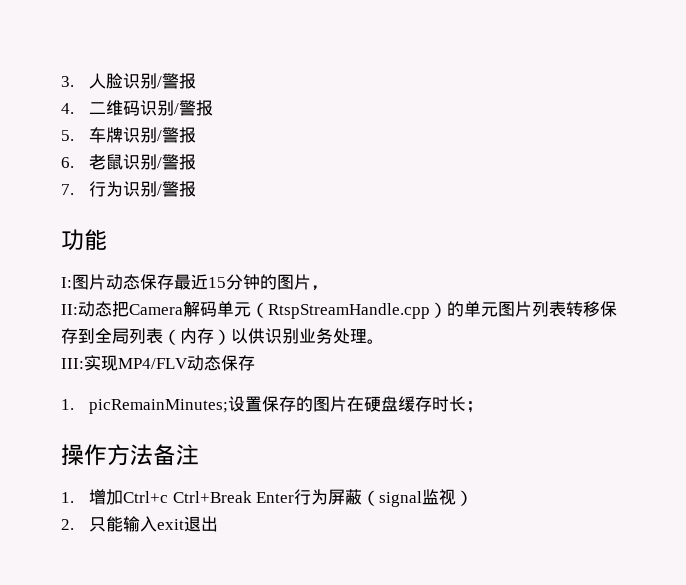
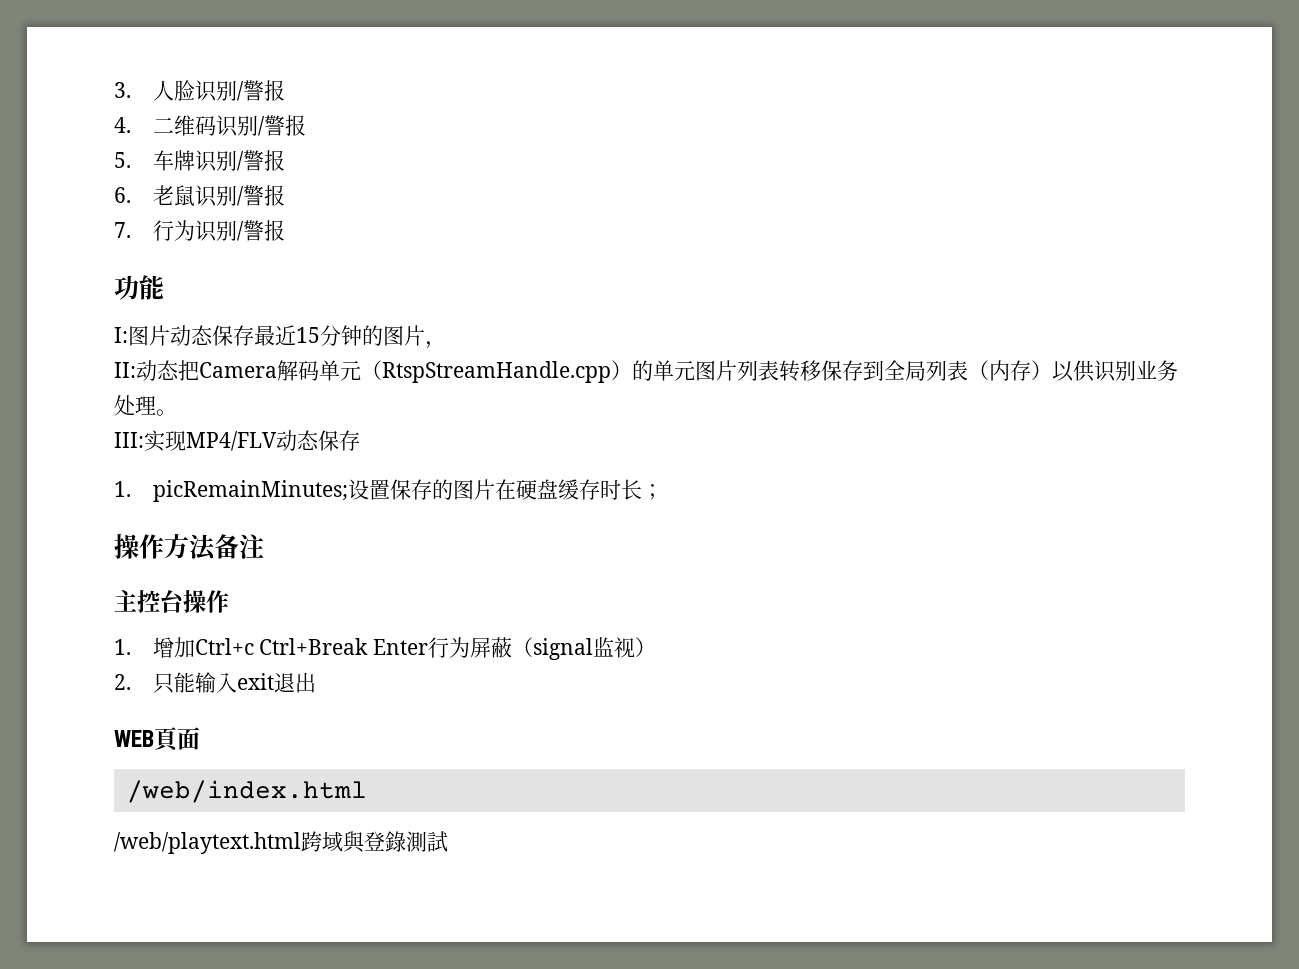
(199, 455) none -> [114,590,229,613] // 主控台操作
(219, 524) none -> [114,727,200,752] [126,780,367,803] [114,831,448,854] // WEB頁面 // /web/index.html // /web/playtext.html跨域與登錄測試

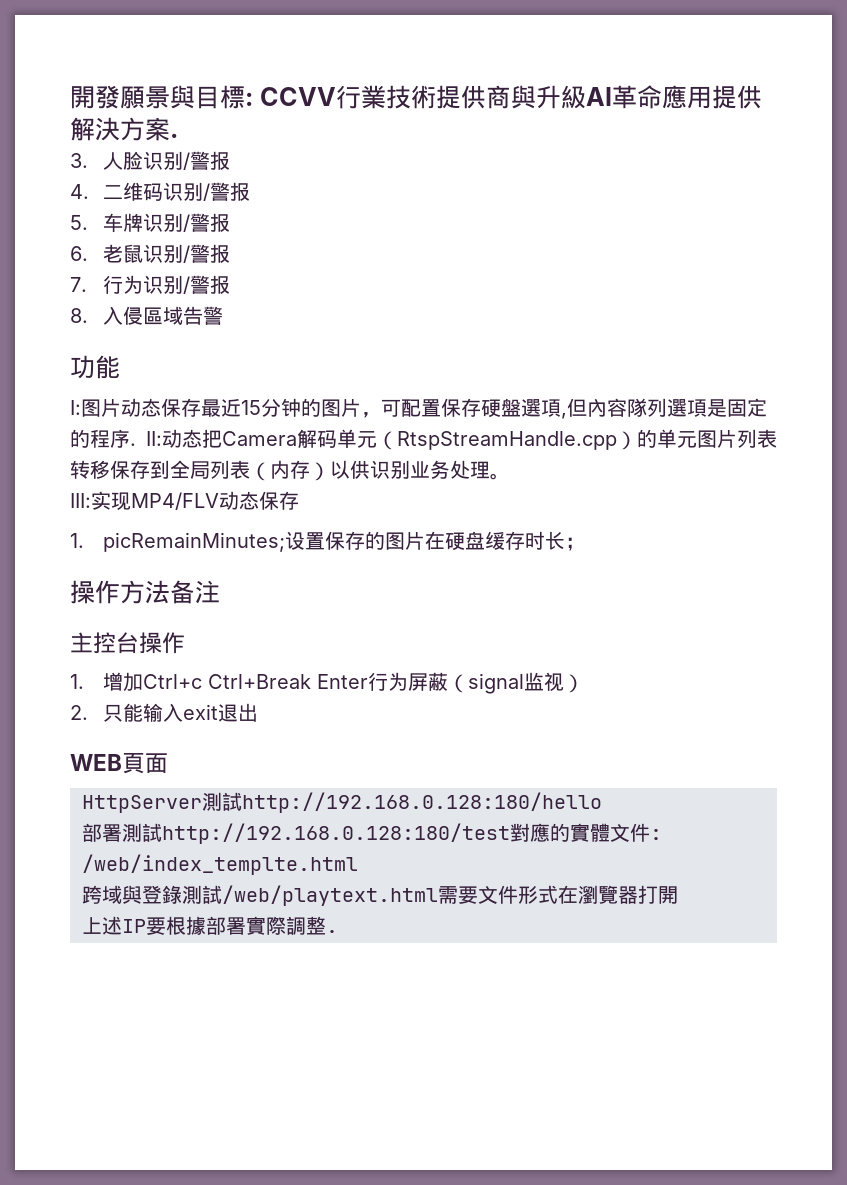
(114, 90) none -> [70,85,762,109] [70,117,178,141] 開發願景與目標: CCVV行業技術提供商與升級AI革命應用提供解決方案. //
(285, 230) none -> [70,306,223,325] // 8.入侵區域告警
(446, 345) // -> [381,398,767,419] [70,429,136,448] 可配置保存硬盤選項,但內容隊列選項是固定的程序.
[126,780,367,803] [114,831,448,854] /web/index.html // /web/playtext.html跨域與登錄測試 -> [82,792,602,813] [82,823,662,844] [82,854,358,875] [82,885,678,906] [82,916,338,935] HttpServer測試http://192.168.0.128:180/hello // 部署測試http://192.168.0.128:180/test對應的實體文件: /web/index_templte.html // 跨域與登錄測試/web/playtext.html需要文件形式在瀏覽器打開 // 上述IP要根據部署實際調整.

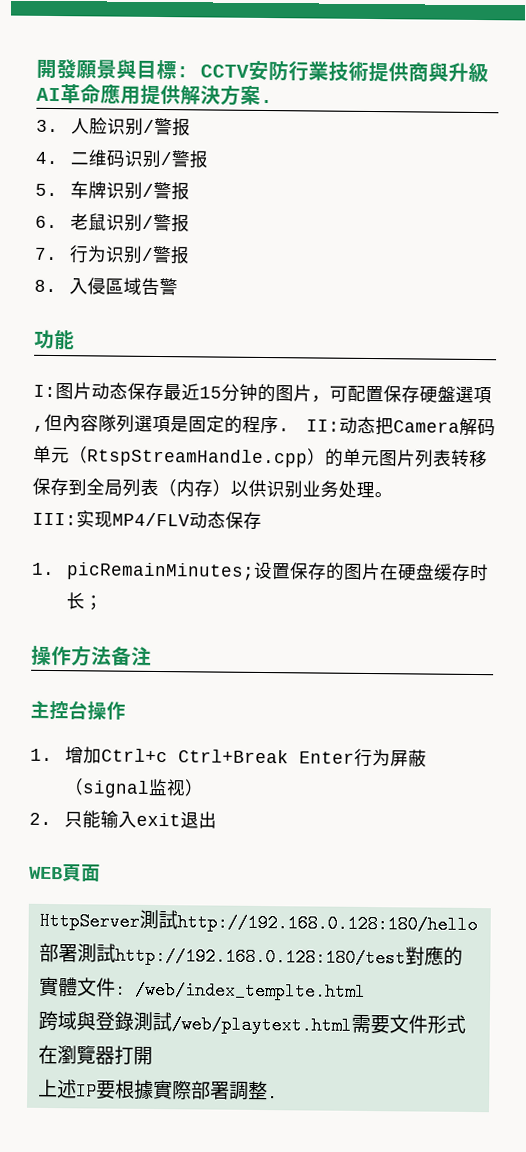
[259,87,336,106] CCVV -> [200,60,289,82] CCTV安防
[206,916,286,935] 部署實際 -> [152,1079,230,1101] 實際部署

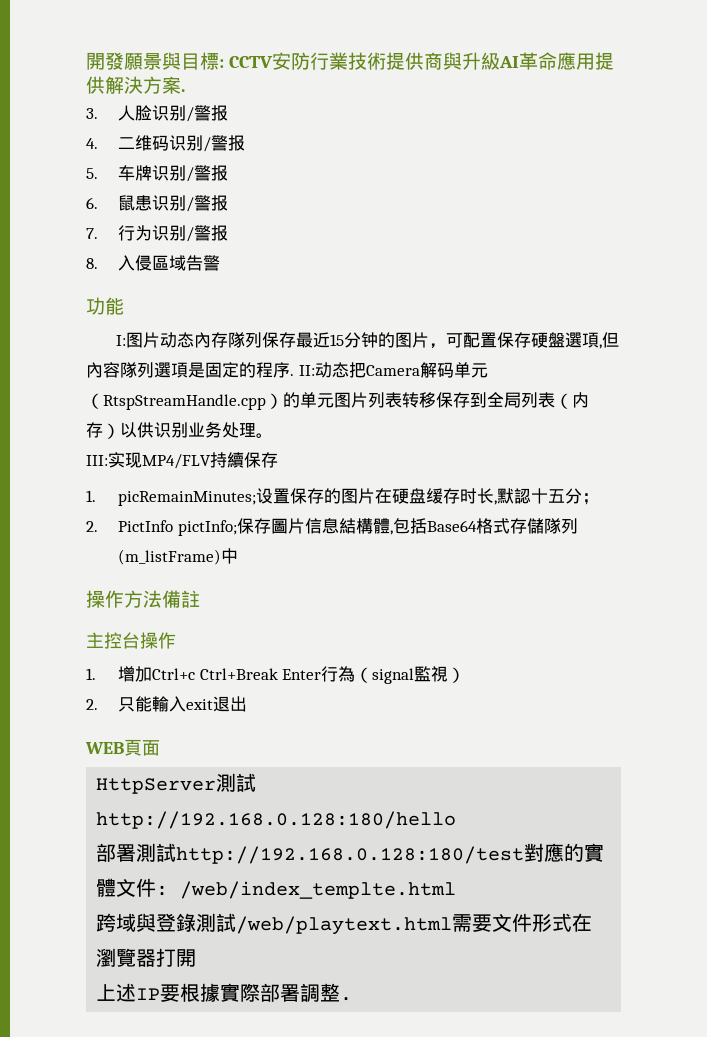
[69,213,107,231] 老鼠 -> [118,195,153,211] 鼠患
(128, 391) none -> [194,332,263,348] 內存隊列
[189,511,226,529] 动态 -> [210,452,244,468] 持續
[83,595,103,611] ； -> [494,488,600,505] [86,518,578,536] [118,548,239,565] ,默認十五分； // 2. PictInfo pictInfo;保存圖片信息結構體,包括Base64格式存儲隊列(m_listFrame)中
[111,646,152,666] 备注 -> [162,590,200,608] 備註
[371,749,427,768] [63,778,186,798] 为屏蔽（signal监视 -> [338,666,449,684] 為（signal監視
[99,810,119,829] 输 -> [152,696,170,712] 輸

